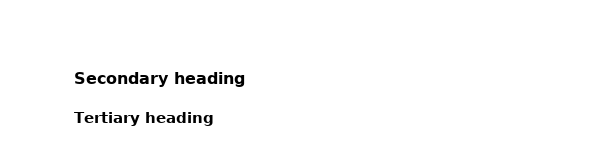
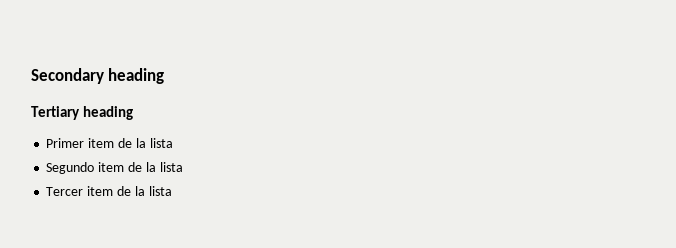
(214, 119) none -> [46,138,173,148] [46,162,183,174] [46,186,172,196] // Primer item de la lista // Segundo item de la lista // Tercer item de la lista

